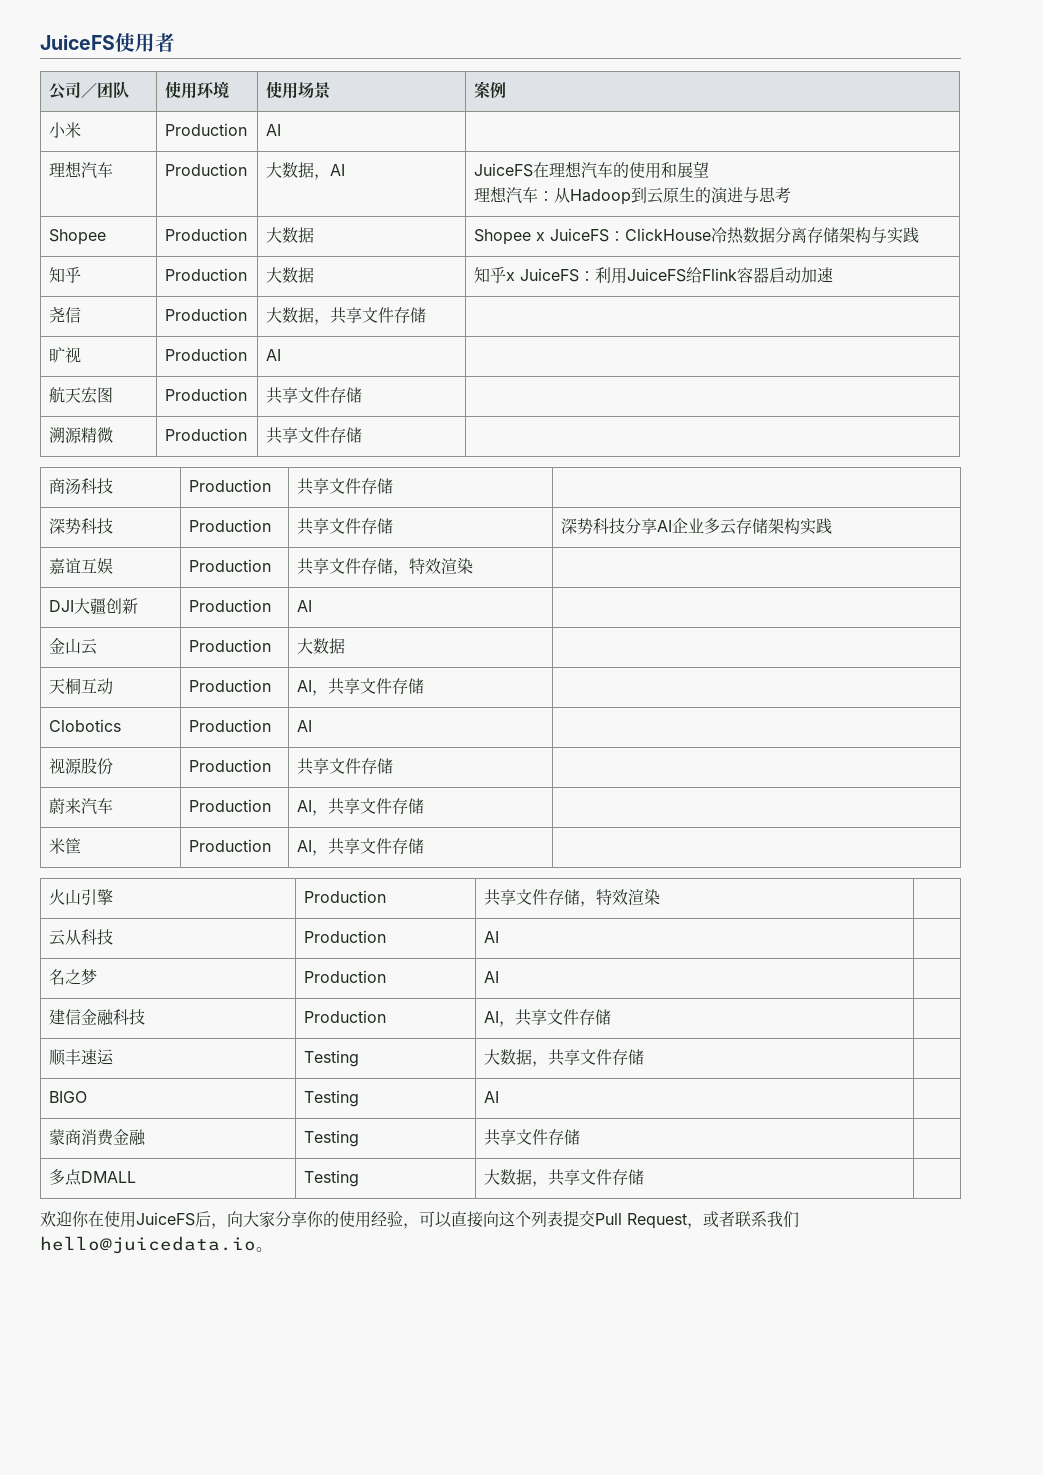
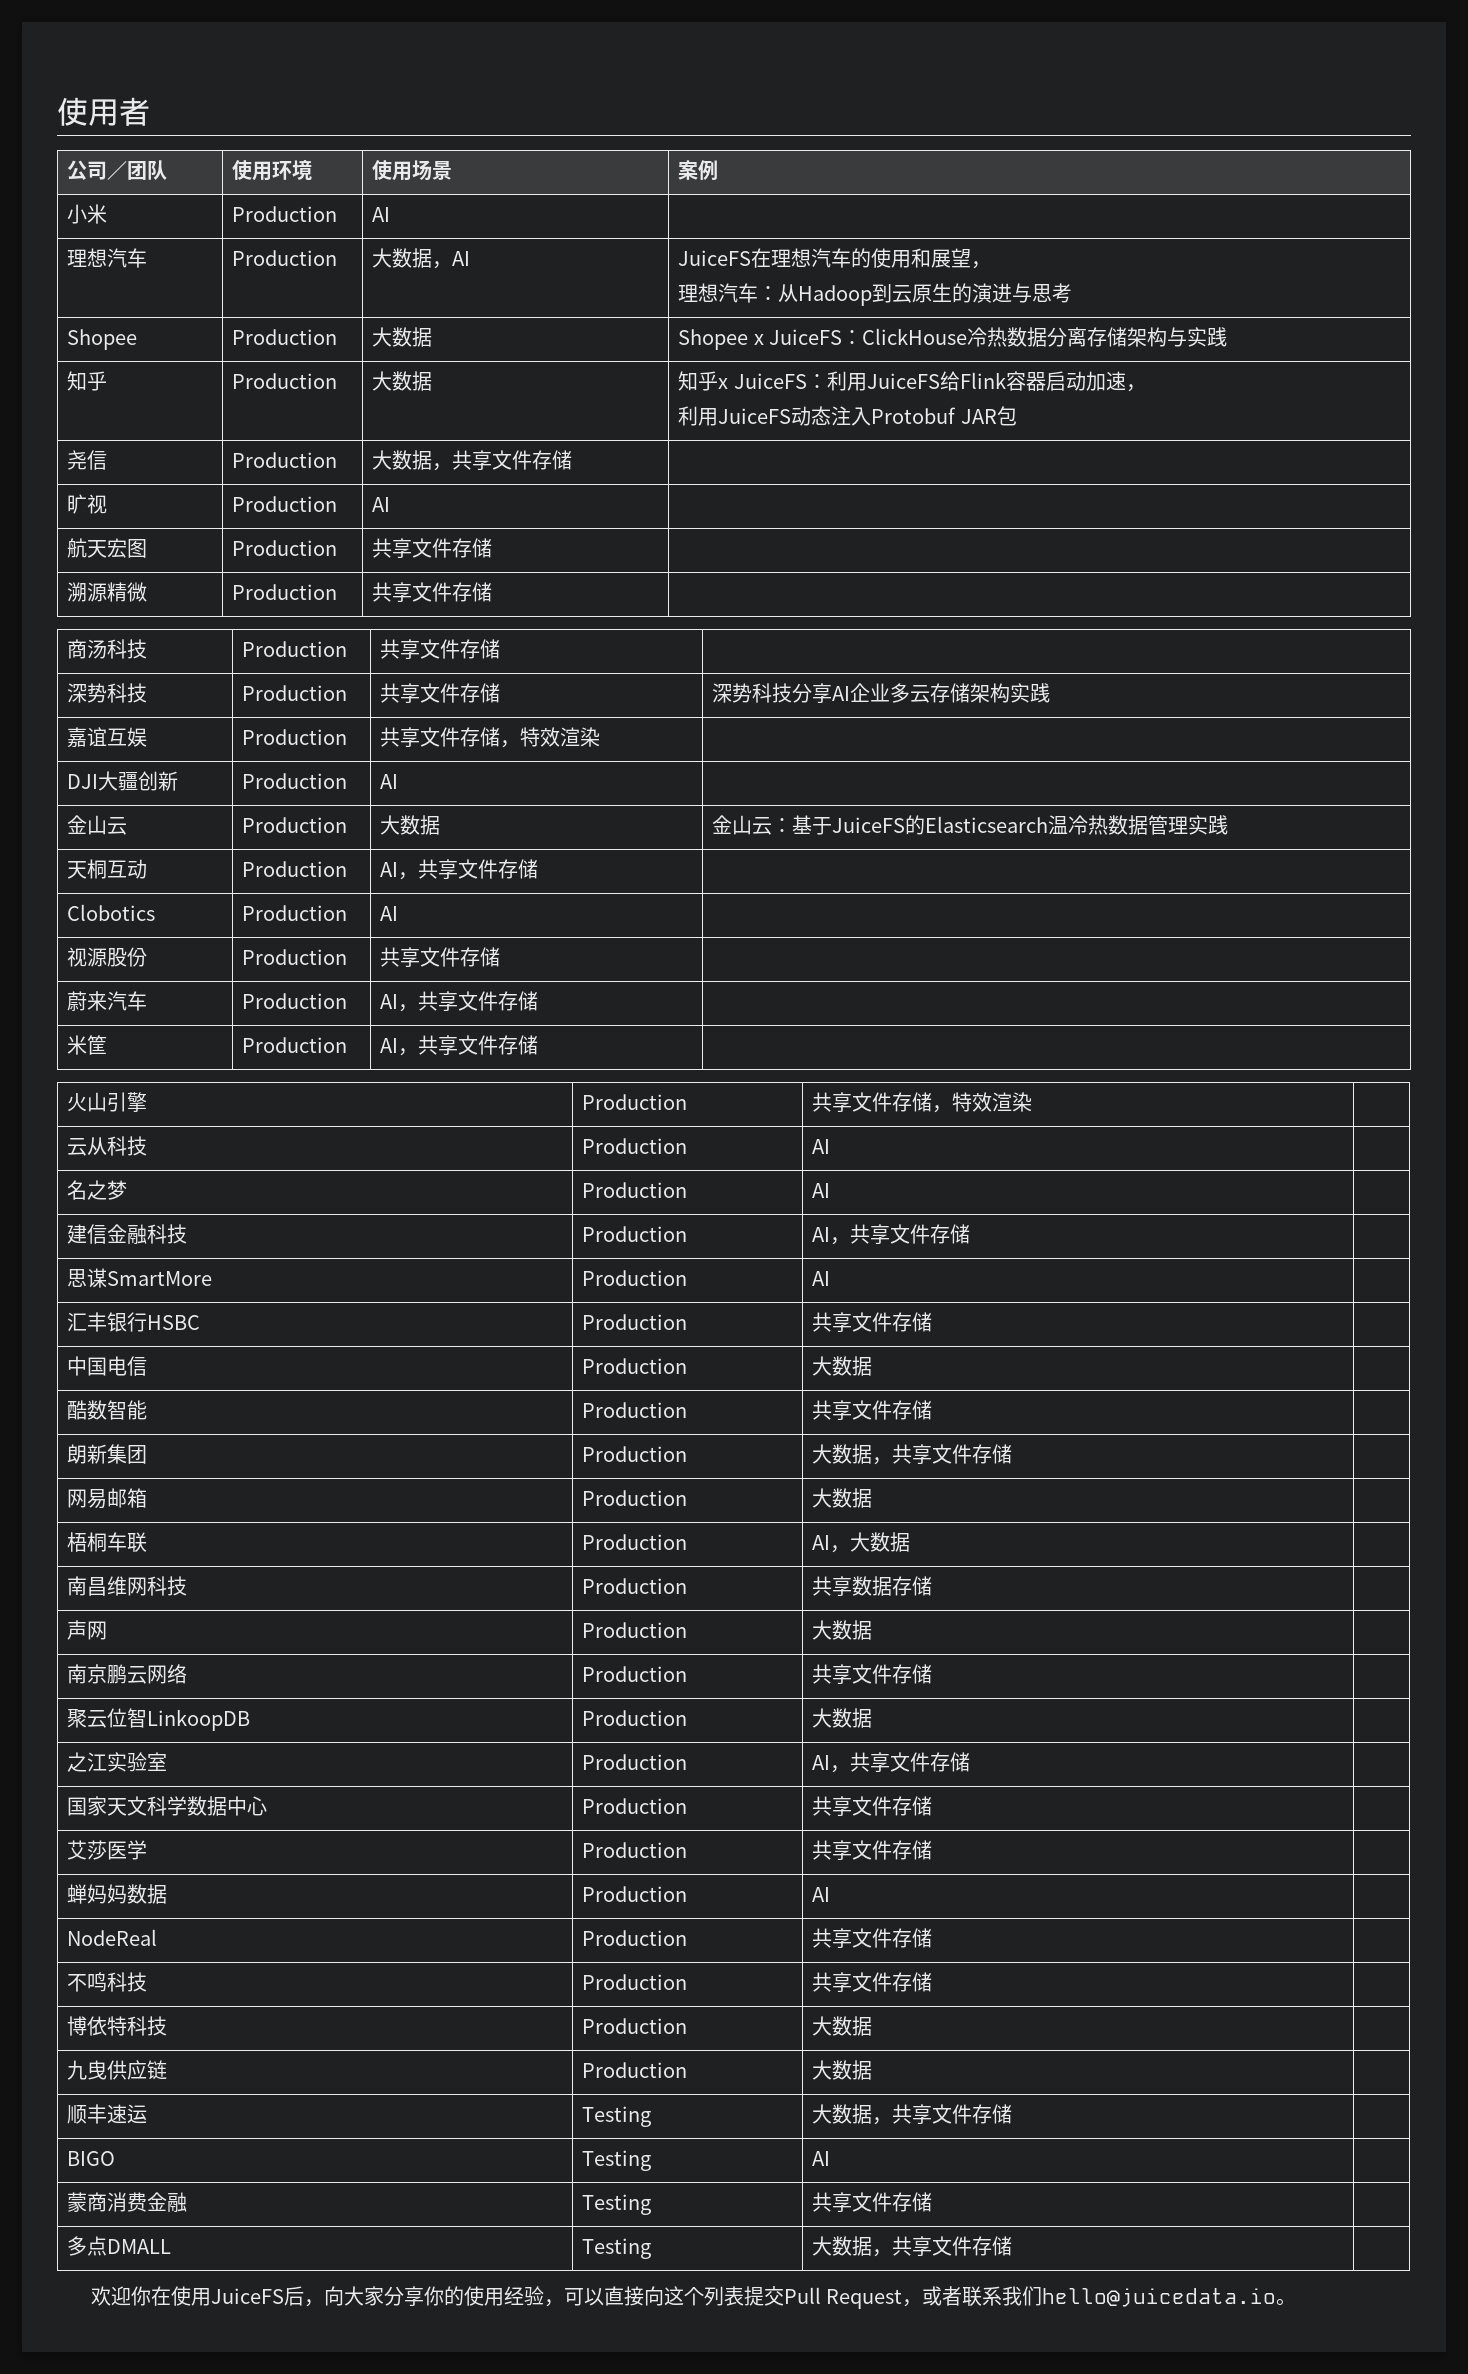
[40,35,115,50] JuiceFS -> (57, 111) none
(710, 169) none -> [971,261,992,269] ，
(834, 275) none -> [1125,384,1146,392] [678,406,1017,426] ， // 利用JuiceFS动态注入Protobuf JAR包
(346, 646) none -> [712,815,1229,835] 金山云：基于JuiceFS的Elasticsearch温冷热数据管理实践
(612, 1017) none -> [67,1268,213,1288] [582,1270,688,1286] [812,1271,831,1286] [67,1312,201,1332] [582,1314,688,1330] [812,1312,933,1333] [67,1356,148,1376] [582,1358,688,1374] [812,1356,873,1376] [67,1400,148,1420] [582,1402,688,1418] [812,1400,933,1421] [67,1444,148,1464] [582,1446,688,1462] [812,1444,1013,1465] [67,1488,148,1509] [582,1490,688,1506] [812,1488,873,1508] [67,1532,148,1553] [582,1534,688,1550] [812,1532,911,1553] [67,1576,188,1596] [582,1578,688,1594] [812,1576,933,1597] [67,1620,108,1640] [582,1622,688,1638] [812,1620,873,1640] [67,1664,188,1684] [582,1666,688,1682] [812,1664,933,1685] [67,1708,251,1731] [582,1710,688,1726] [812,1708,873,1728] [67,1752,168,1772] [582,1754,688,1770] [812,1752,971,1773] [67,1796,268,1816] [582,1798,688,1814] [812,1796,933,1817] [67,1840,148,1860] [582,1842,688,1858] [812,1840,933,1861] [67,1884,168,1904] [582,1886,688,1902] [812,1887,831,1902] [67,1929,158,1946] [582,1930,688,1946] [812,1928,933,1949] [67,1972,148,1992] [582,1974,688,1990] [812,1972,933,1993] [67,2016,168,2036] [582,2018,688,2034] [812,2016,873,2036] [67,2060,168,2080] [582,2062,688,2078] [812,2060,873,2080] // 思谋SmartMore | Production | AI | // 汇丰银行HSBC | Production | 共享文件存储 | // 中国电信 | Production | 大数据 | // 酷数智能 | Production | 共享文件存储 | // 朗新集团 | Production | 大数据，共享文件存储 | // 网易邮箱 | Production | 大数据 | // 梧桐车联 | Production | AI，大数据 | // 南昌维网科技 | Production | 共享数据存储 | // 声网 | Production | 大数据 | // 南京鹏云网络 | Production | 共享文件存储 | // 聚云位智LinkoopDB | Production | 大数据 | // 之江实验室 | Production | AI，共享文件存储 | // 国家天文科学数据中心 | Production | 共享文件存储 | // 艾莎医学 | Production | 共享文件存储 | // 蝉妈妈数据 | Production | AI | // NodeReal | Production | 共享文件存储 | // 不鸣科技 | Production | 共享文件存储 | // 博依特科技 | Production | 大数据 | // 九曳供应链 | Production | 大数据 |

